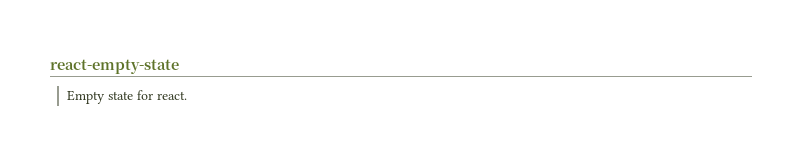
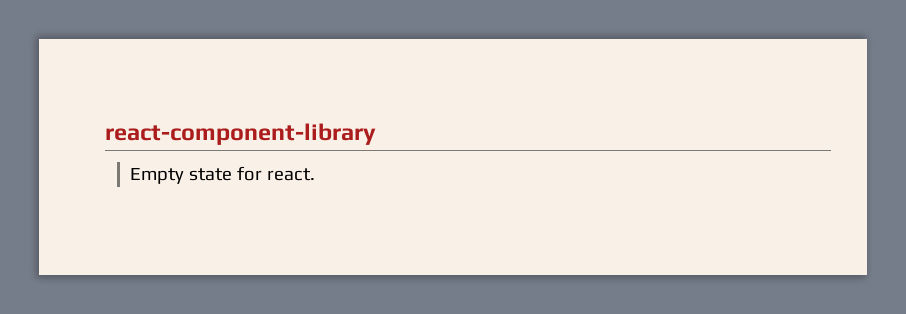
[50,59,179,74] react-empty-state -> [105,123,376,145] react-component-library

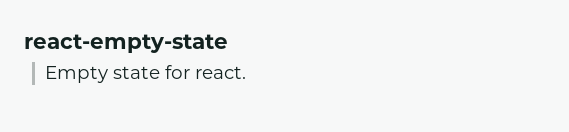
[105,123,376,145] react-component-library -> [24,34,228,53] react-empty-state

